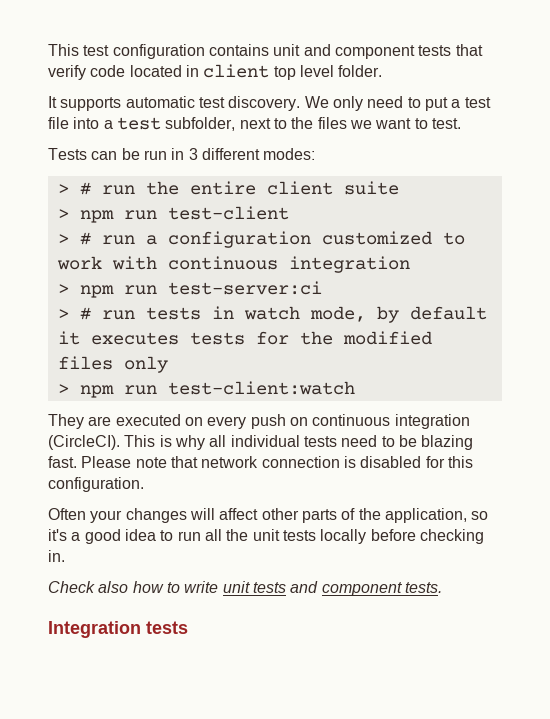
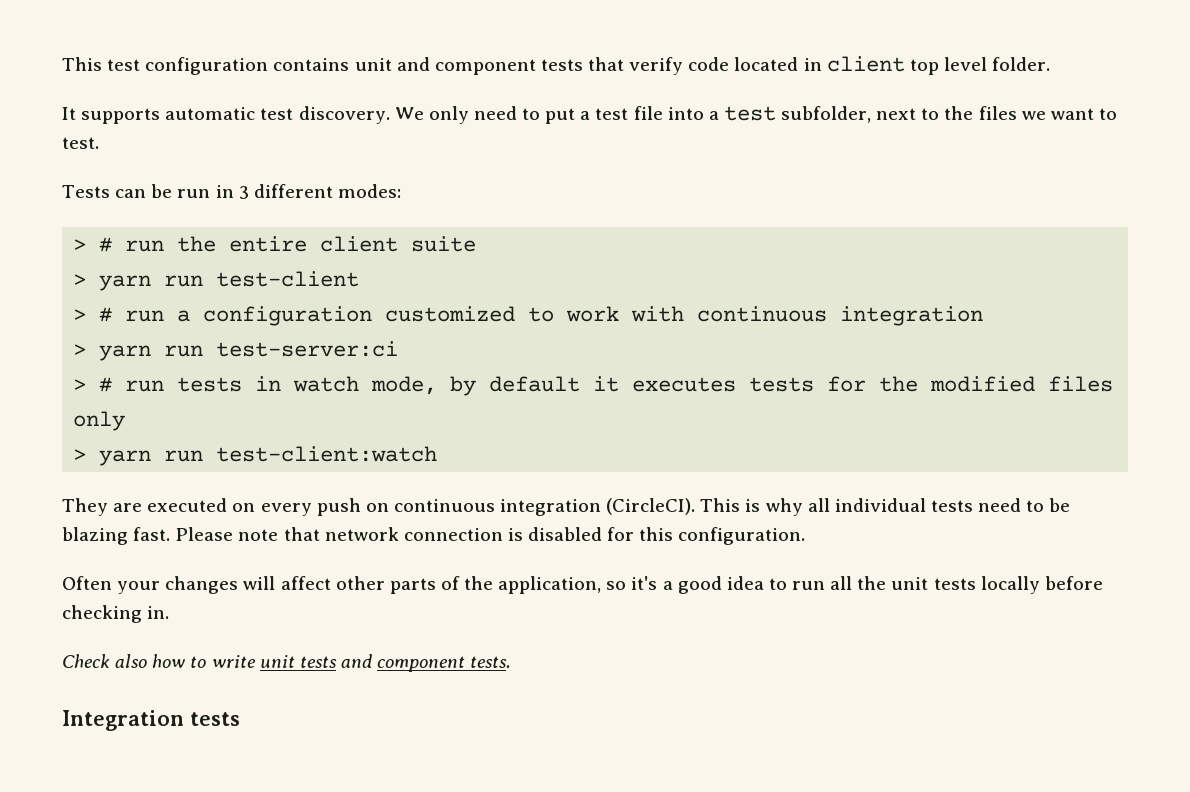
[79,210,114,223] npm -> [99,275,152,291] yarn
[79,285,114,298] npm -> [99,345,152,361] yarn
[79,385,114,398] npm -> [99,450,152,466] yarn

